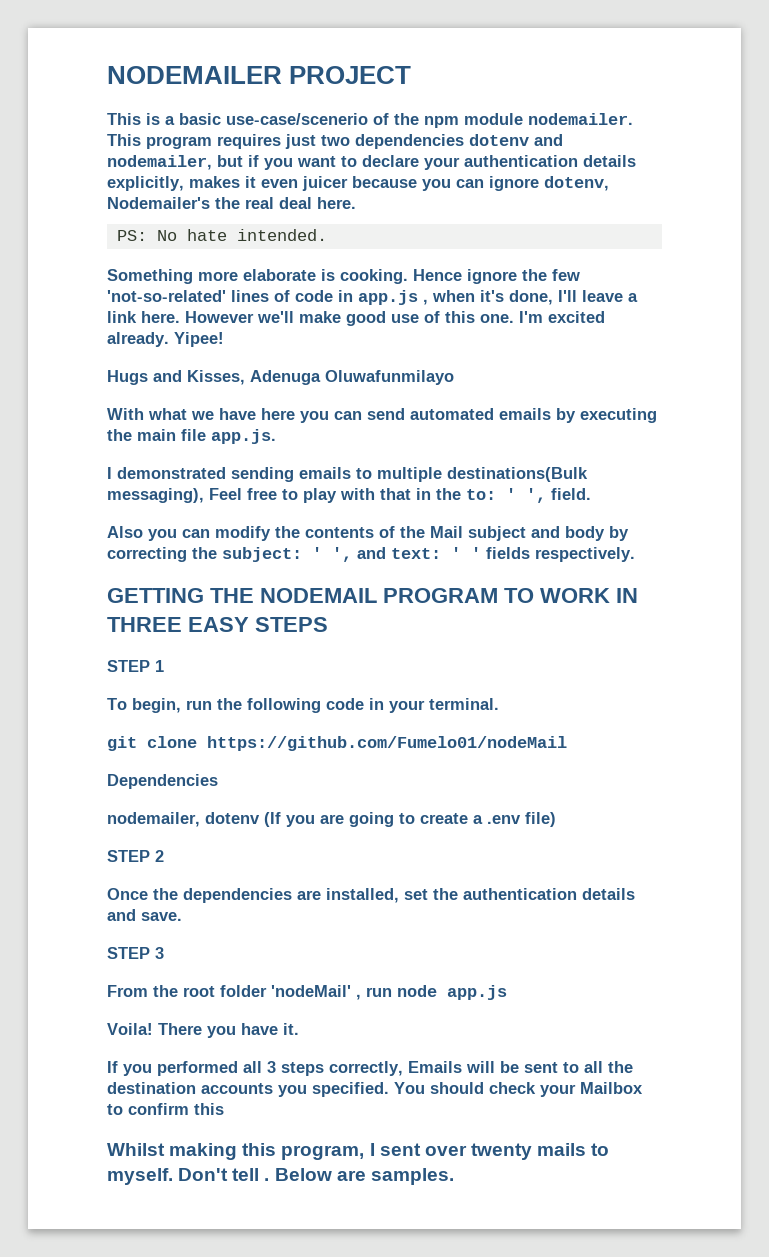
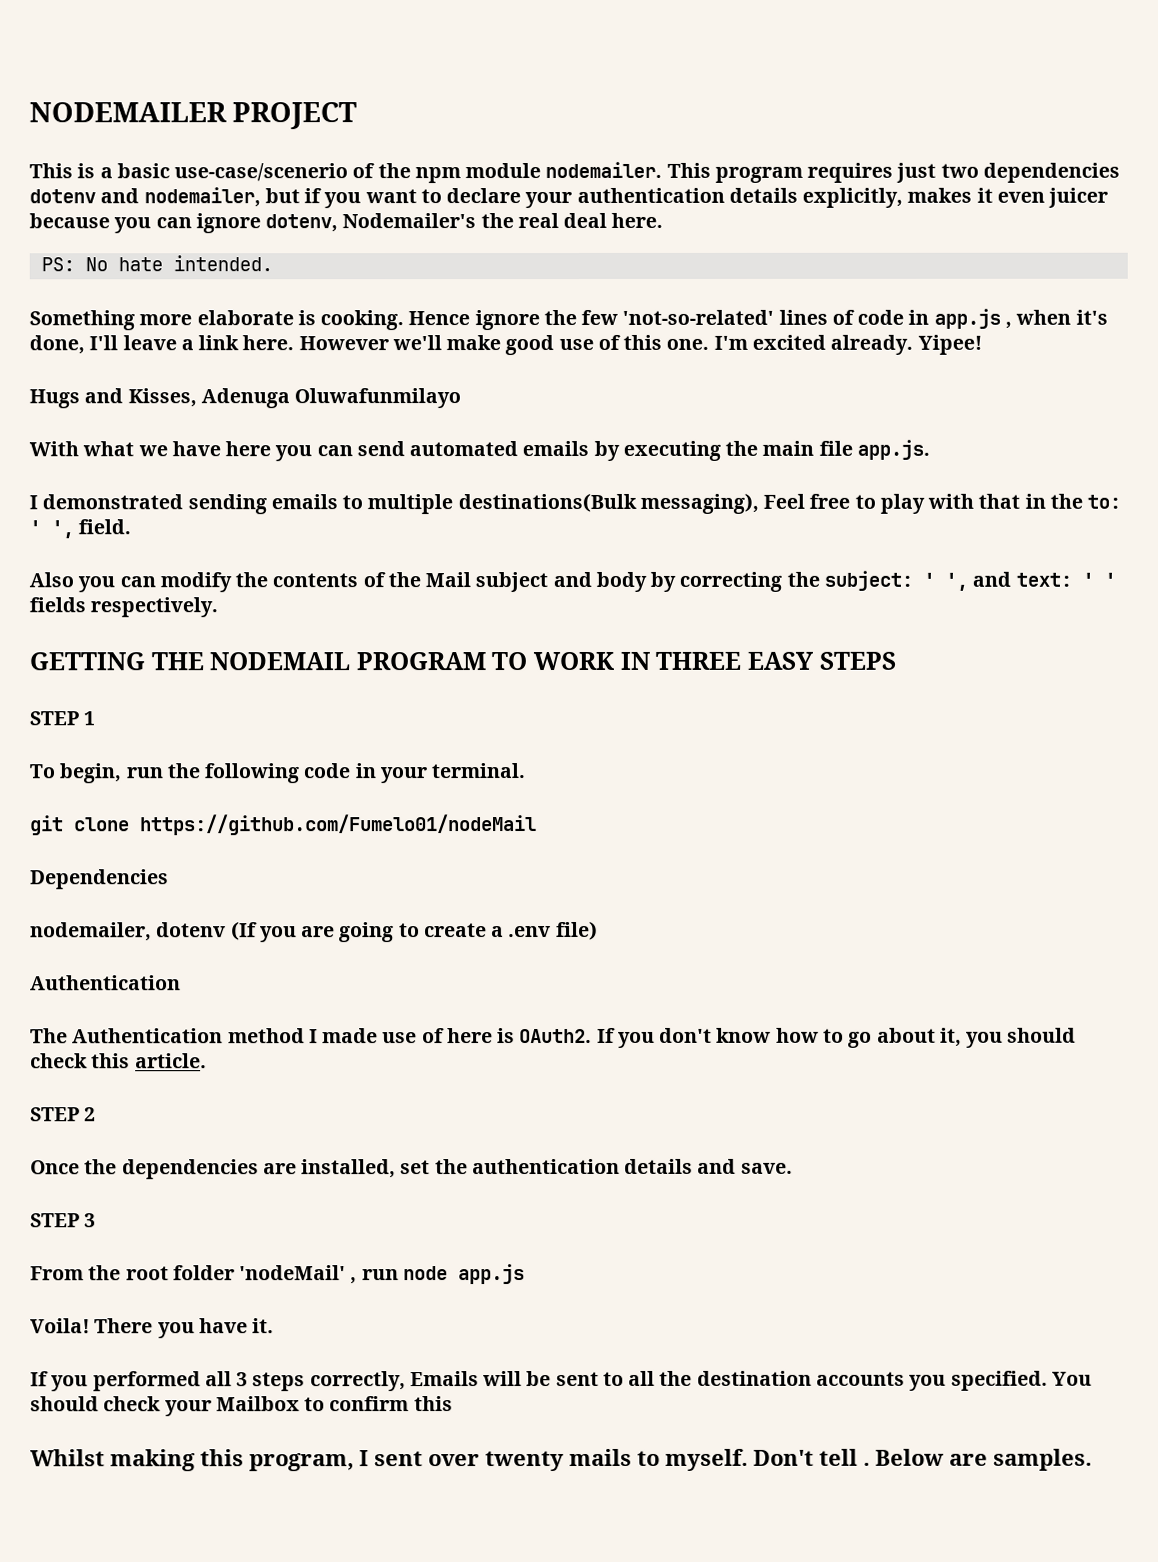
(556, 819) none -> [30,975,181,991] [30,1027,1077,1048] [30,1053,207,1069] // Authentication // The Authentication method I made use of here is OAuth2. If you don't know how to go about it, you should check this article.

